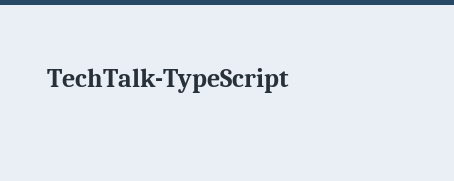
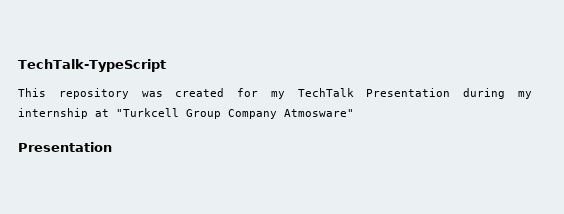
(289, 80) none -> [18,88,532,99] [18,108,354,119] [18,142,112,152] // This repository was created for my TechTalk Presentation during my internship at "Turkcell Group Company Atmosware" // Presentation

